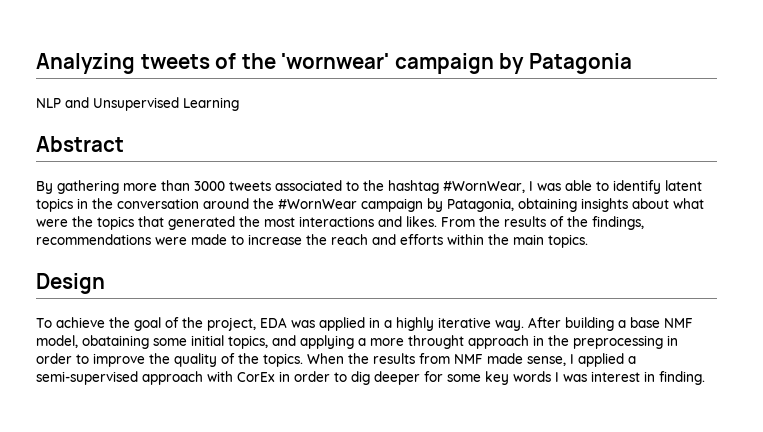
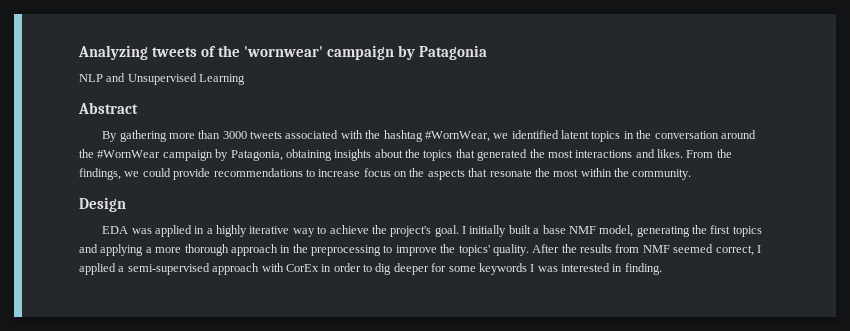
[346,181,359,191] to -> [340,130,363,139] with
[529,180,661,194] I was able to identify -> [493,130,559,139] we identified
[673,198,704,209] [36,219,68,227] what were -> (403, 153) none
[504,216,644,230] [36,234,588,248] [36,273,105,294] [36,317,256,331] results of the findings, recommendations were made to increase the reach and efforts within the main topics. // Design // To achieve the goal of the project, -> [79,168,692,180] [79,197,126,212] findings, we could provide recommendations to increase focus on the aspects that resonate the most within the community. // Design //
[495,317,693,331] [36,335,268,349] way. After building a base NMF model, obataining some initial topics, -> [292,225,762,237] way to achieve the project's goal. I initially built a base NMF model, generating the first topics
[408,335,464,349] throught -> [184,244,229,256] thorough
[667,335,678,346] [36,353,72,364] in order -> (381, 250) none
[174,353,344,367] quality of the topics. When -> [458,244,560,256] topics' quality. After
[487,353,566,366] made sense, -> [673,244,754,256] seemed correct,
[485,371,640,385] key words I was interest -> [478,263,610,275] keywords I was interested

